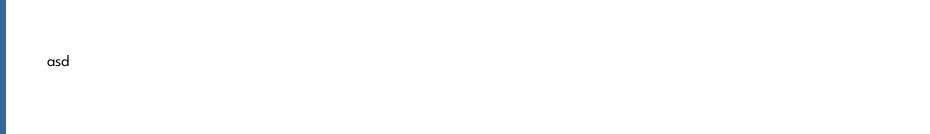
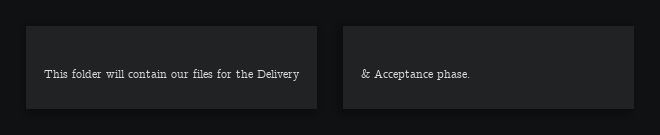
[47,55,69,67] asd -> [44,69,470,81] This folder will contain our files for the Delivery & Acceptance phase.

